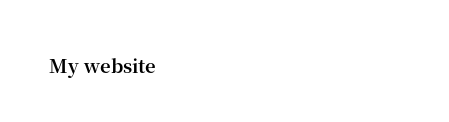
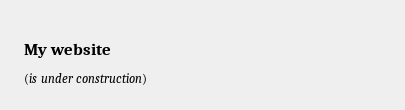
(156, 65) none -> [24,73,148,85] // (is under construction)

